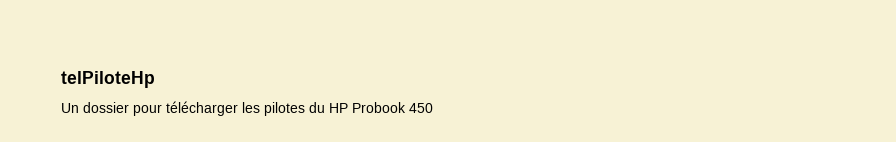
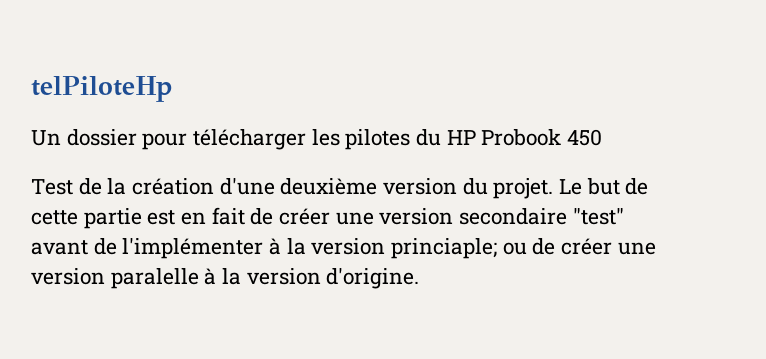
(433, 108) none -> [31,178,649,199] [31,207,624,229] [31,238,656,259] [31,268,420,289] // Test de la création d'une deuxième version du projet. Le but de cette partie est en fait de créer une version secondaire "test" avant de l'implémenter à la version princiaple; ou de créer une version paralelle à la version d'origine.

